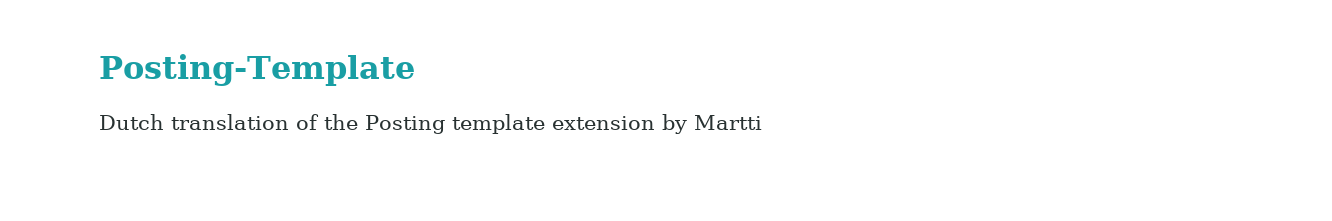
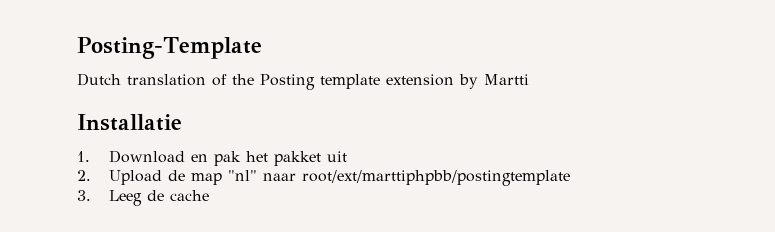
(762, 122) none -> [77,114,182,131] [77,150,347,166] [77,170,570,186] [77,190,209,206] // Installatie // 1. Download en pak het pakket uit // 2. Upload de map "nl" naar root/ext/marttiphpbb/postingtemplate // 3. Leeg de cache

